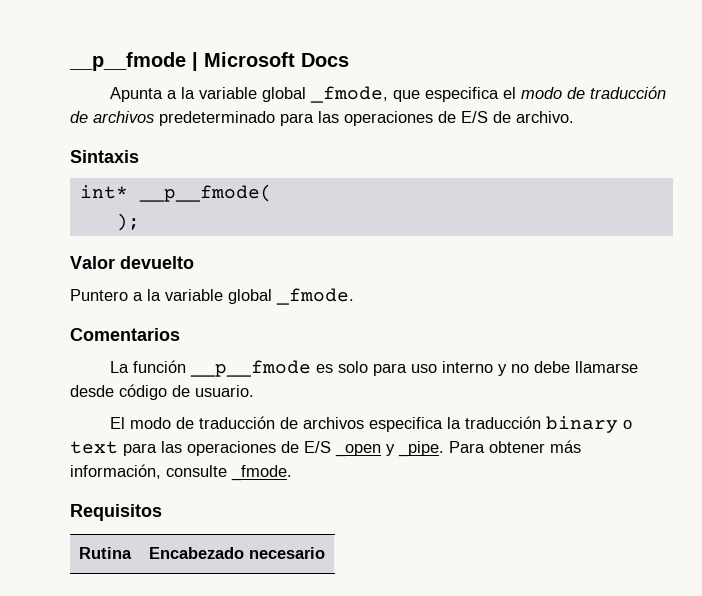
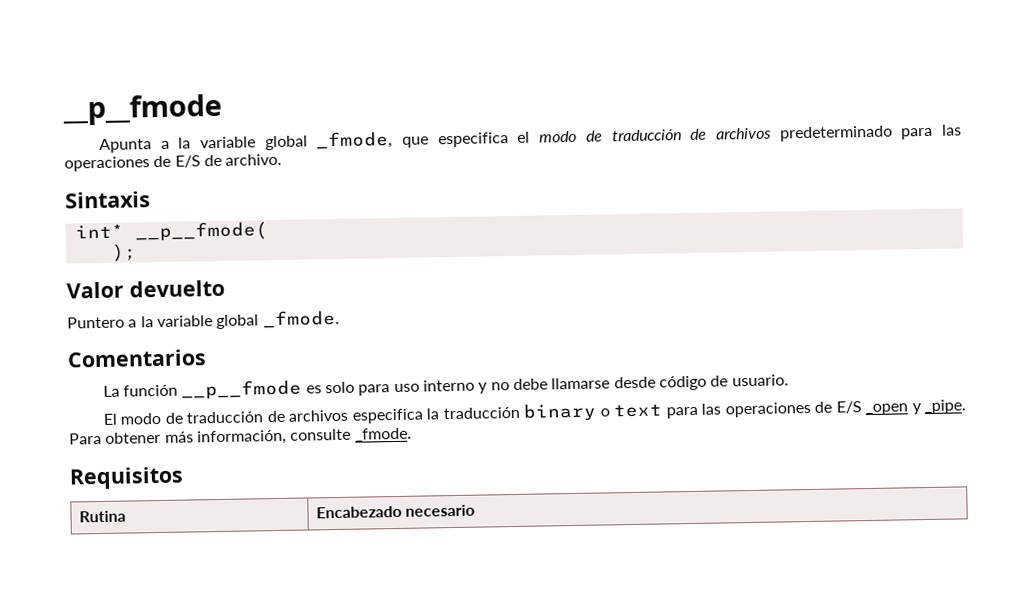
[69,52,349,71] __p__fmode | Microsoft Docs -> [62,93,222,126] __p__fmode

